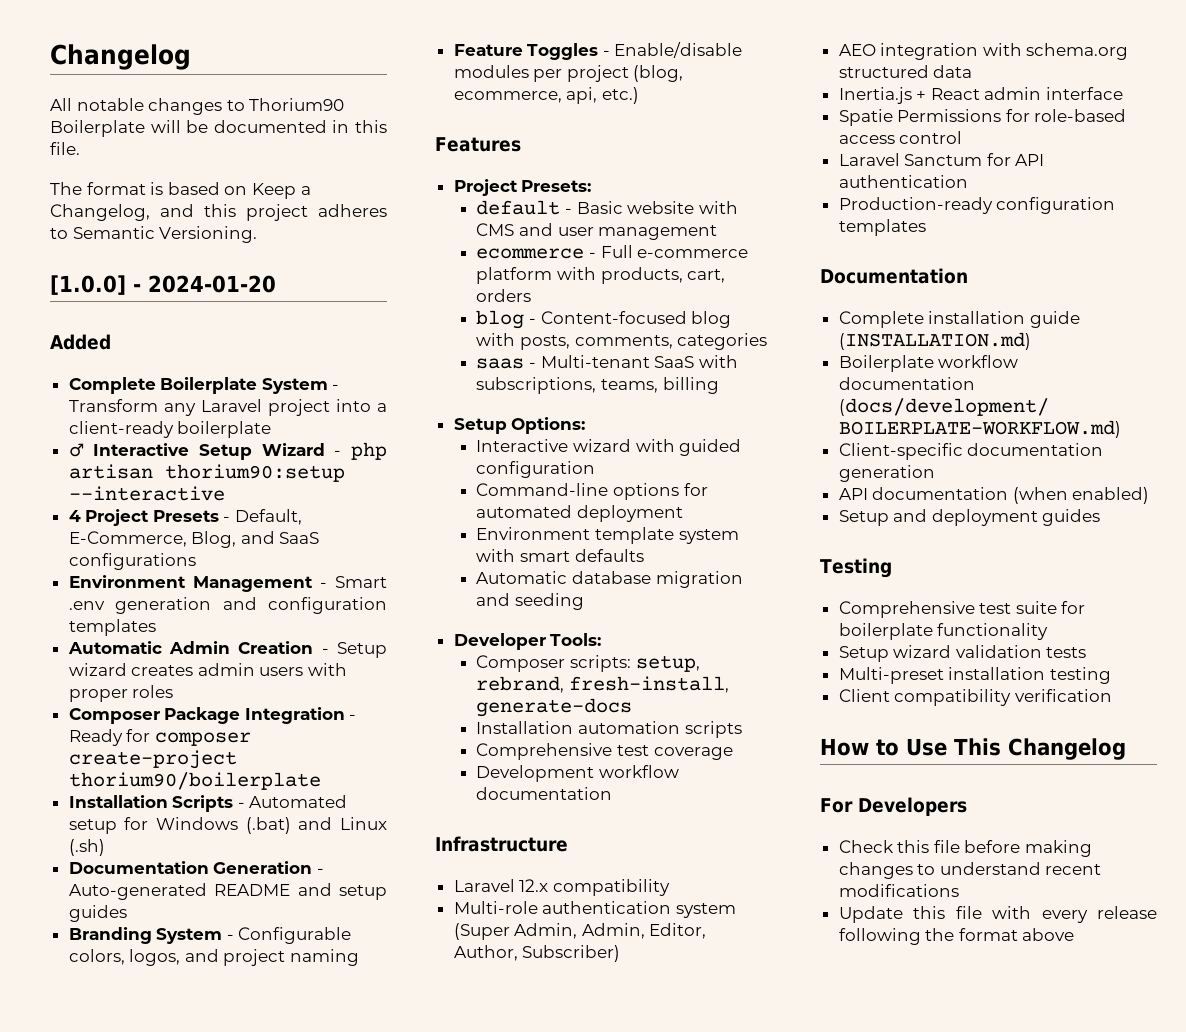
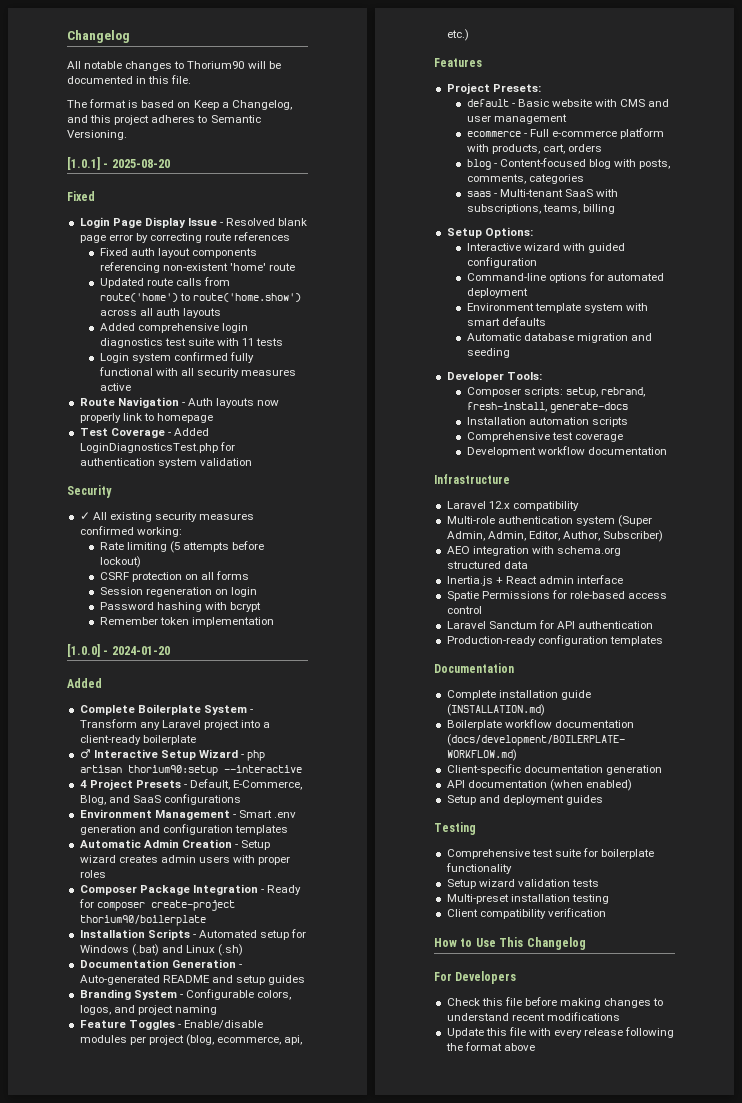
[50,120,145,137] Boilerplate -> (245, 65) none
(258, 234) none -> [67,157,170,170] [67,191,95,201] [79,217,308,228] [79,232,291,243] [99,248,257,258] [99,262,295,273] [99,277,230,288] [99,293,301,302] [99,308,221,318] [99,323,248,333] [99,338,284,348] [99,352,254,363] [98,367,297,378] [99,383,131,391] [79,397,280,408] [79,413,213,423] [79,428,209,438] [79,442,235,453] [79,458,252,468] [67,485,112,498] [79,512,255,522] [79,526,182,537] [99,541,265,553] [99,556,141,568] [99,571,250,582] [99,587,257,597] [99,602,261,612] [99,617,274,627] // [1.0.1] - 2025-08-20 // Fixed // Login Page Display Issue - Resolved blank page error by correcting route references // Fixed auth layout components referencing non-existent 'home' route // Updated route calls from route('home') to route('home.show') across all auth layouts // Added comprehensive login diagnostics test suite with 11 tests // Login system confirmed fully functional with all security measures active // Route Navigation - Auth layouts now properly link to homepage // Test Coverage - Added LoginDiagnosticsTest.php for authentication system validation // Security // ✓ All existing security measures confirmed working: // Rate limiting (5 attempts before lockout) // CSRF protection on all forms // Session regeneration on login // Password hashing with bcrypt // Remember token implementation

